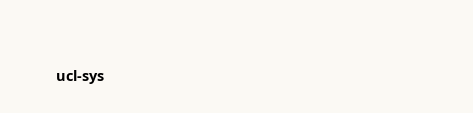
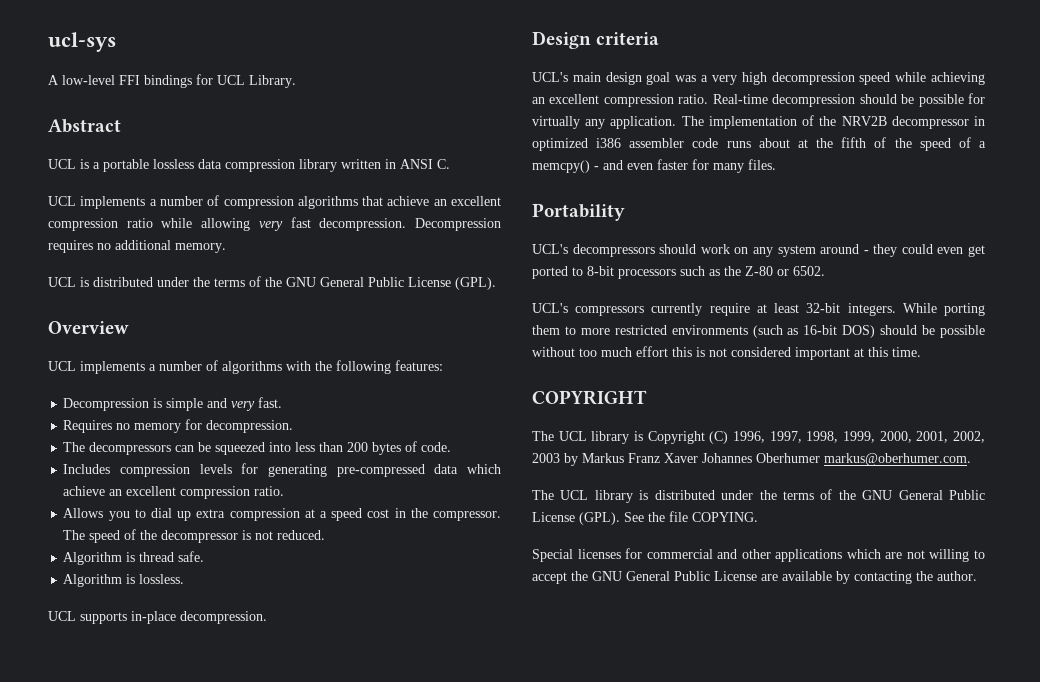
(104, 77) none -> [48,74,296,88] [48,119,121,133] [48,159,450,172] [48,195,502,209] [48,217,502,231] [48,240,226,253] [48,276,496,290] [48,321,129,334] [48,360,443,374] [63,397,283,411] [63,419,294,433] [63,441,452,455] [63,463,501,477] [63,486,285,499] [63,508,501,521] [63,529,326,543] [63,551,205,565] [63,574,185,587] [48,611,267,624] [532,31,660,49] [532,72,985,85] [532,93,986,107] [532,115,985,129] [532,137,986,151] [532,159,776,173] [532,203,625,221] [532,244,985,257] [532,266,825,279] [532,303,985,316] [532,325,986,338] [532,346,921,360] [532,390,647,405] [532,431,985,444] [532,453,971,466] [532,489,985,503] [532,511,758,525] [532,548,985,562] [532,571,977,584] // A low-level FFI bindings for UCL Library. // Abstract // UCL is a portable lossless data compression library written in ANSI C. // UCL implements a number of compression algorithms that achieve an excellent compression ratio while allowing very fast decompression. Decompression requires no additional memory. // UCL is distributed under the terms of the GNU General Public License (GPL). // Overview // UCL implements a number of algorithms with the following features: // Decompression is simple and very fast. // Requires no memory for decompression. // The decompressors can be squeezed into less than 200 bytes of code. // Includes compression levels for generating pre-compressed data which achieve an excellent compression ratio. // Allows you to dial up extra compression at a speed cost in the compressor. The speed of the decompressor is not reduced. // Algorithm is thread safe. // Algorithm is lossless. // UCL supports in-place decompression. // Design criteria // UCL's main design goal was a very high decompression speed while achieving an excellent compression ratio. Real-time decompression should be possible for virtually any application. The implementation of the NRV2B decompressor in optimized i386 assembler code runs about at the fifth of the speed of a memcpy() - and even faster for many files. // Portability // UCL's decompressors should work on any system around - they could even get ported to 8-bit processors such as the Z-80 or 6502. // UCL's compressors currently require at least 32-bit integers. While porting them to more restricted environments (such as 16-bit DOS) should be possible without too much effort this is not considered important at this time. // COPYRIGHT // The UCL library is Copyright (C) 1996, 1997, 1998, 1999, 2000, 2001, 2002, 2003 by Markus Franz Xaver Johannes Oberhumer markus@oberhumer.com. // The UCL library is distributed under the terms of the GNU General Public License (GPL). See the file COPYING. // Special licenses for commercial and other applications which are not willing to accept the GNU General Public License are available by contacting the author.

